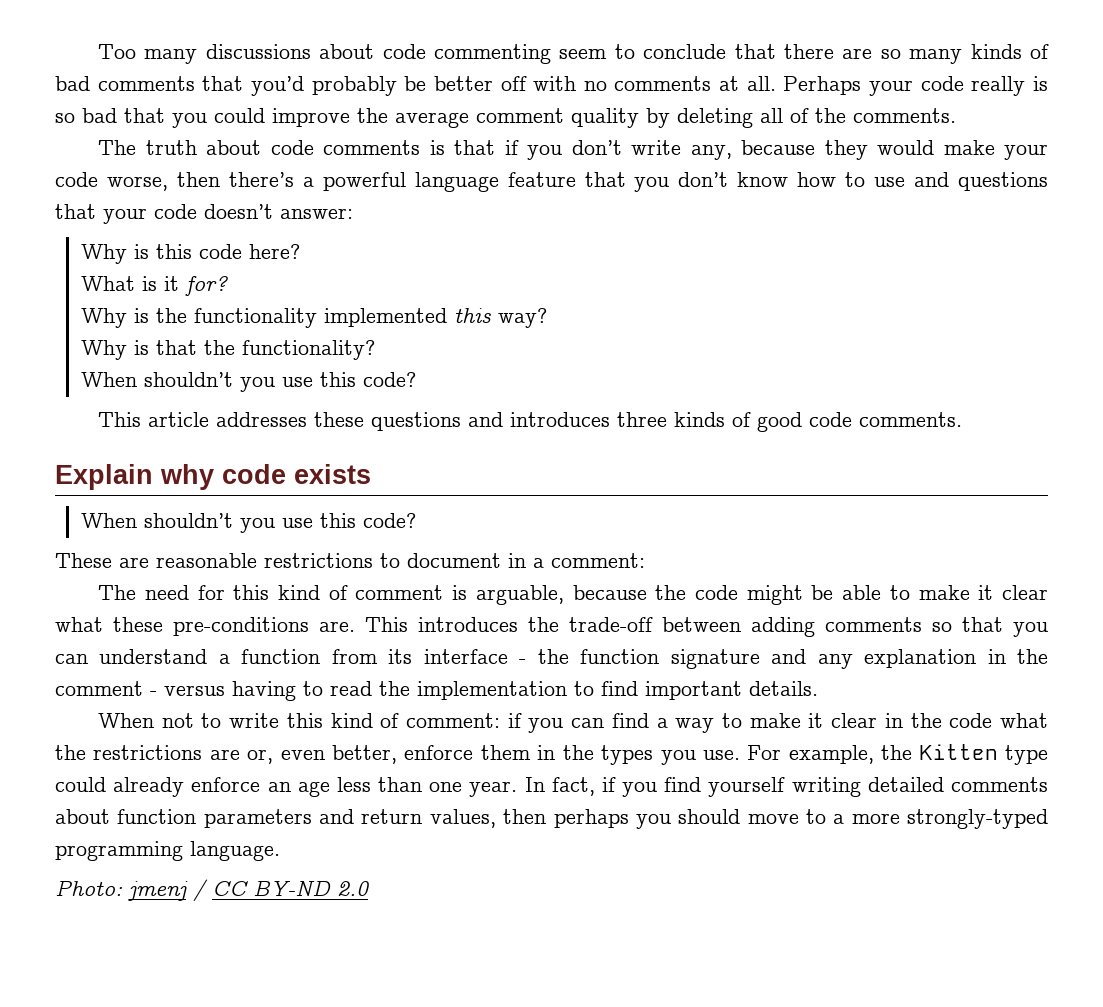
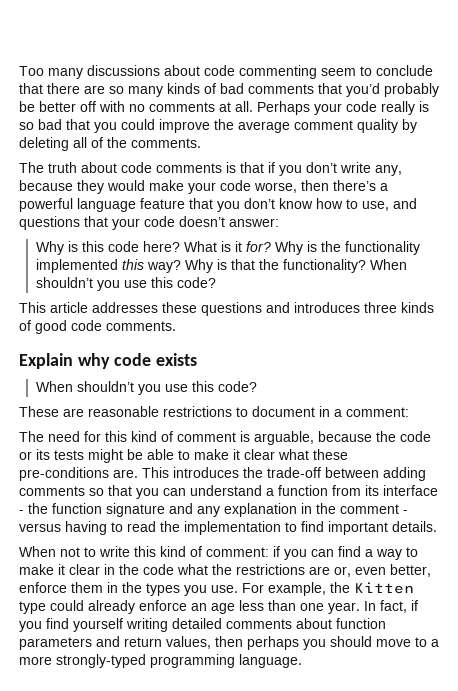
[874,177,906,187] use -> [362,201,389,211] use,
(300, 251) // -> (180, 246) none
(228, 286) // -> (271, 246) none
(547, 318) // -> (181, 266) none
(375, 350) // -> (366, 266) none
(738, 592) none -> [19,449,84,460] or its tests
[55,879,369,901] // Photo: jmenj / CC BY-ND 2.0 -> (302, 661) none

